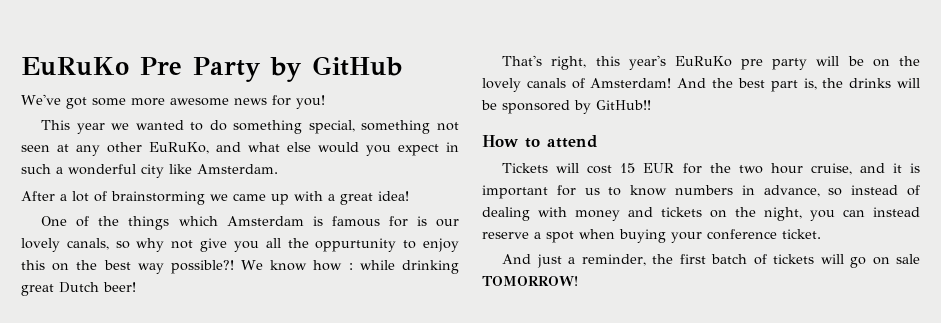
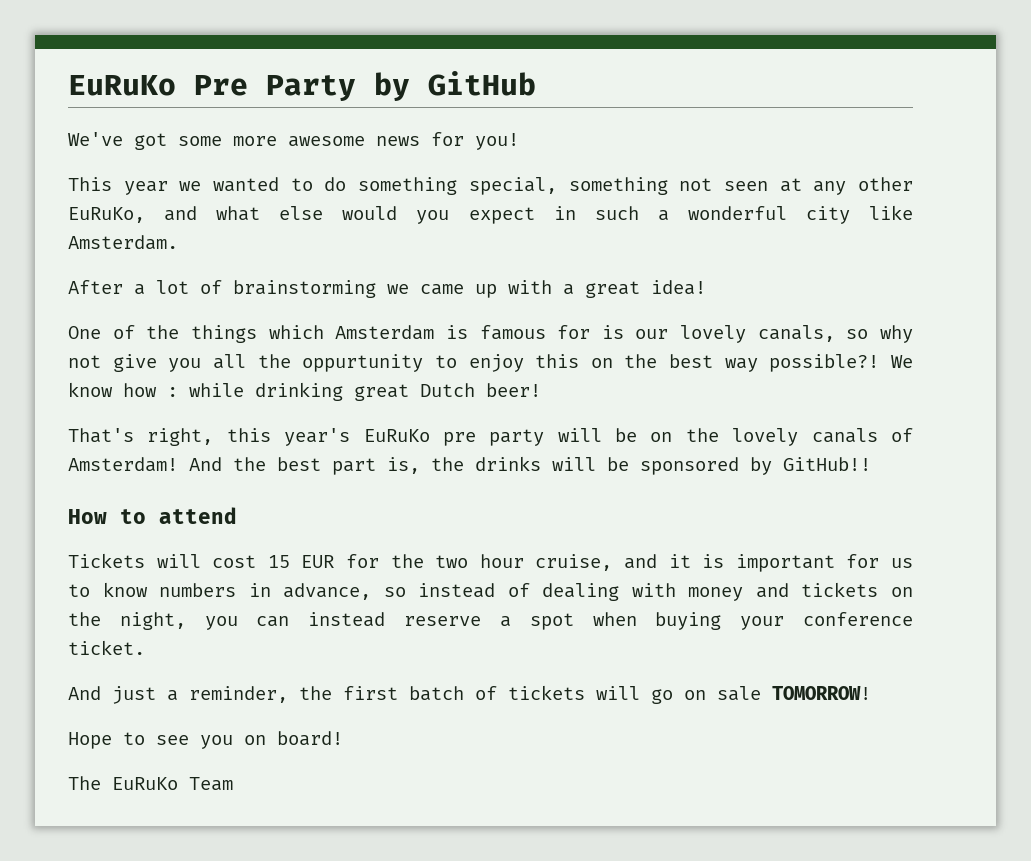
(578, 281) none -> [68,731,343,749] [68,776,233,791] // Hope to see you on board! // The EuRuKo Team

